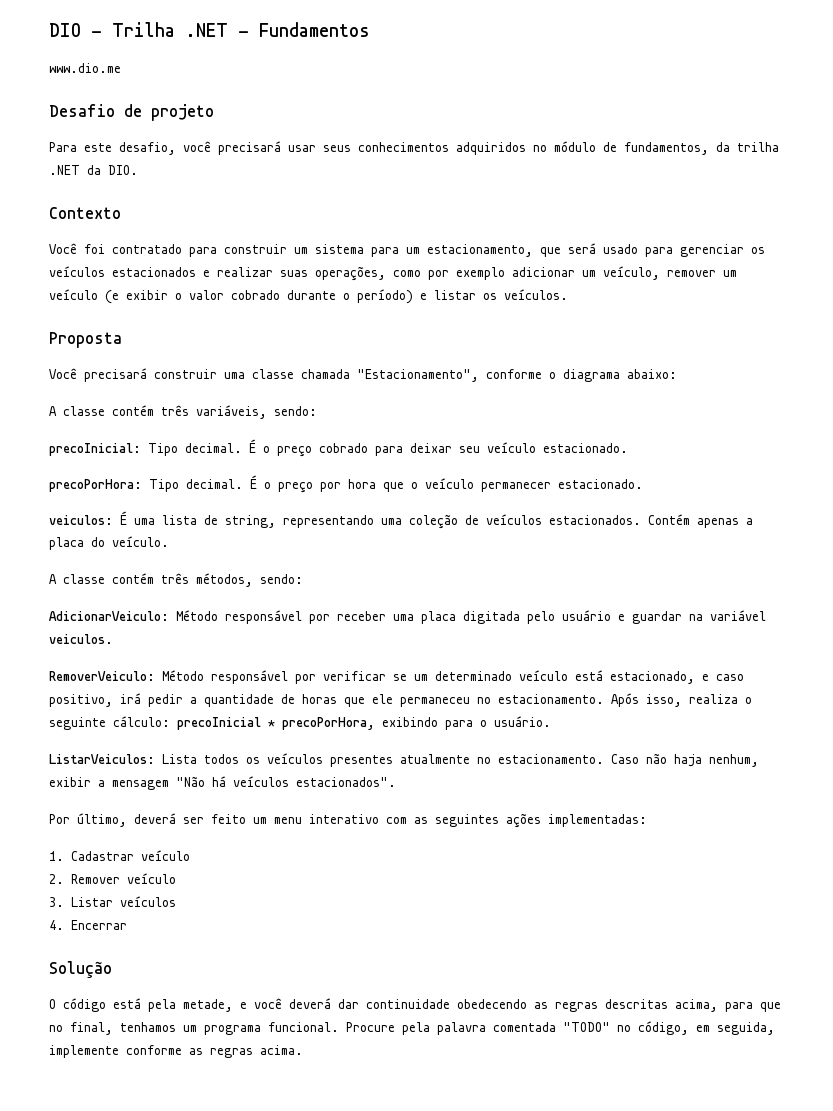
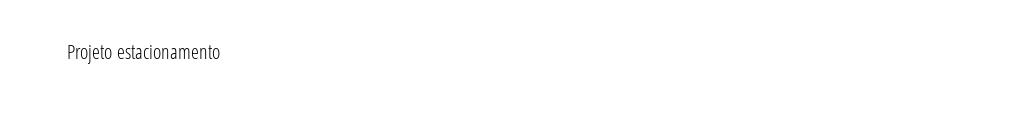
[49,22,370,37] [49,63,121,73] [49,104,214,121] [49,141,779,155] [49,165,138,175] [49,207,121,219] [49,243,765,257] [49,266,737,281] [49,289,568,304] [49,332,122,348] [49,368,677,382] [49,405,317,419] [49,439,628,457] [49,475,643,493] [49,511,753,529] [49,536,169,550] [49,573,303,587] [49,610,766,624] [49,634,113,644] [49,670,744,684] [49,693,752,707] [49,716,551,730] [49,753,759,767] [49,776,396,790] [49,813,647,828] [49,850,190,861] [49,873,176,884] [49,896,176,907] [49,920,127,930] [49,961,112,978] [49,998,781,1012] [49,1021,775,1035] [49,1045,303,1058] DIO - Trilha .NET - Fundamentos // www.dio.me // Desafio de projeto // Para este desafio, você precisará usar seus conhecimentos adquiridos no módulo de fundamentos, da trilha .NET da DIO. // Contexto // Você foi contratado para construir um sistema para um estacionamento, que será usado para gerenciar os veículos estacionados e realizar suas operações, como por exemplo adicionar um veículo, remover um veículo (e exibir o valor cobrado durante o período) e listar os veículos. // Proposta // Você precisará construir uma classe chamada "Estacionamento", conforme o diagrama abaixo: // A classe contém três variáveis, sendo: // precoInicial: Tipo decimal. É o preço cobrado para deixar seu veículo estacionado. // precoPorHora: Tipo decimal. É o preço por hora que o veículo permanecer estacionado. // veiculos: É uma lista de string, representando uma coleção de veículos estacionados. Contém apenas a placa do veículo. // A classe contém três métodos, sendo: // AdicionarVeiculo: Método responsável por receber uma placa digitada pelo usuário e guardar na variável veiculos. // RemoverVeiculo: Método responsável por verificar se um determinado veículo está estacionado, e caso positivo, irá pedir a quantidade de horas que ele permaneceu no estacionamento. Após isso, realiza o seguinte cálculo: precoInicial * precoPorHora, exibindo para o usuário. // ListarVeiculos: Lista todos os veículos presentes atualmente no estacionamento. Caso não haja nenhum, exibir a mensagem "Não há veículos estacionados". // Por último, deverá ser feito um menu interativo com as seguintes ações implementadas: // 1. Cadastrar veículo // 2. Remover veículo // 3. Listar veículos // 4. Encerrar // Solução // O código está pela metade, e você deverá dar continuidade obedecendo as regras descritas acima, para que no final, tenhamos um programa funcional. Procure pela palavra comentada "TODO" no código, em seguida, implemente conforme as regras acima. -> [67,45,221,64] Projeto estacionamento

